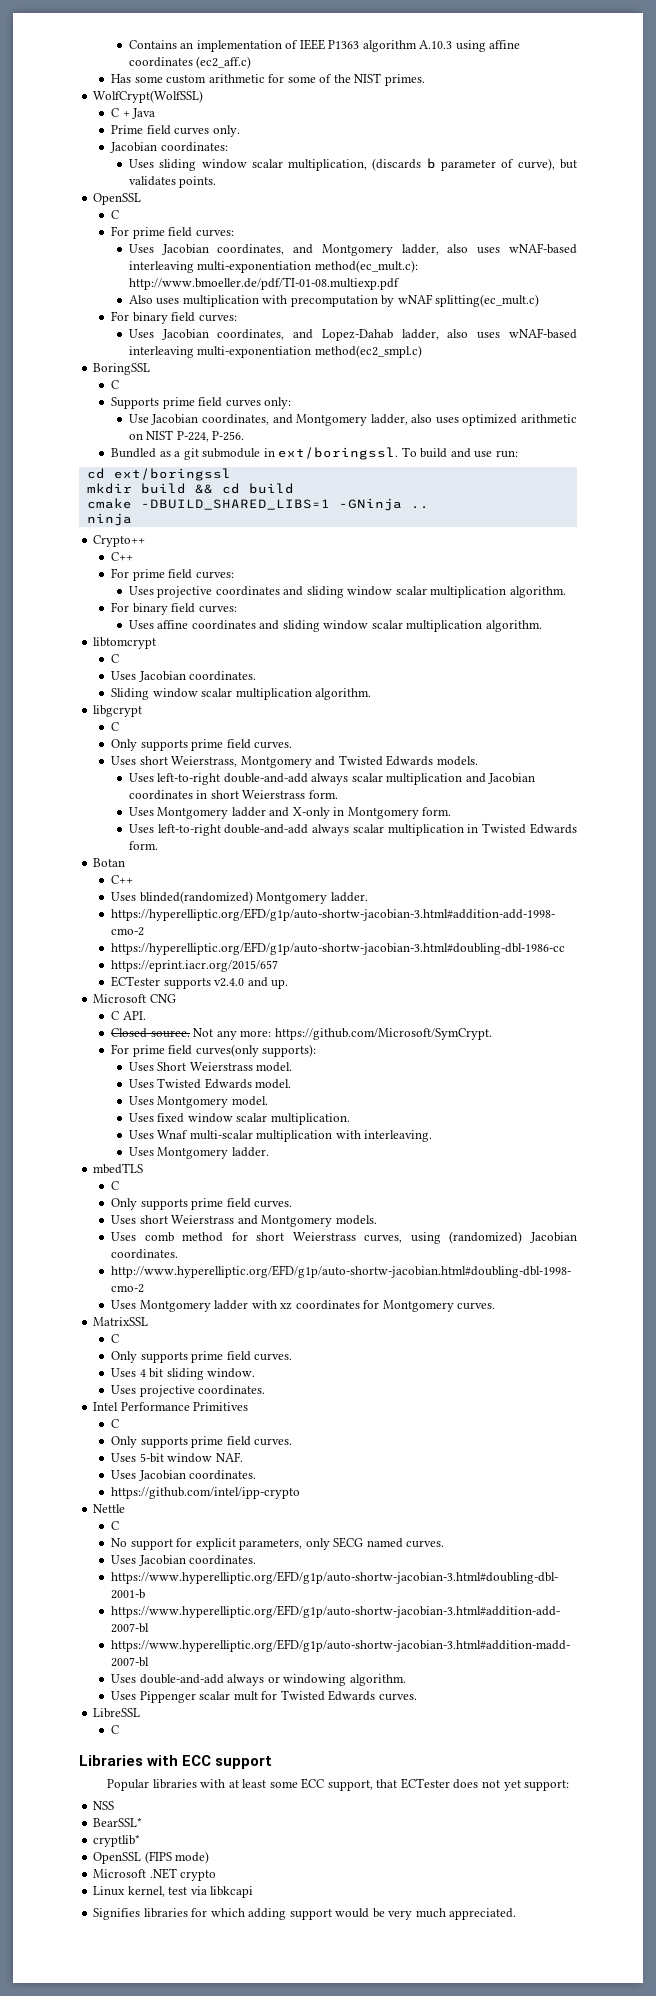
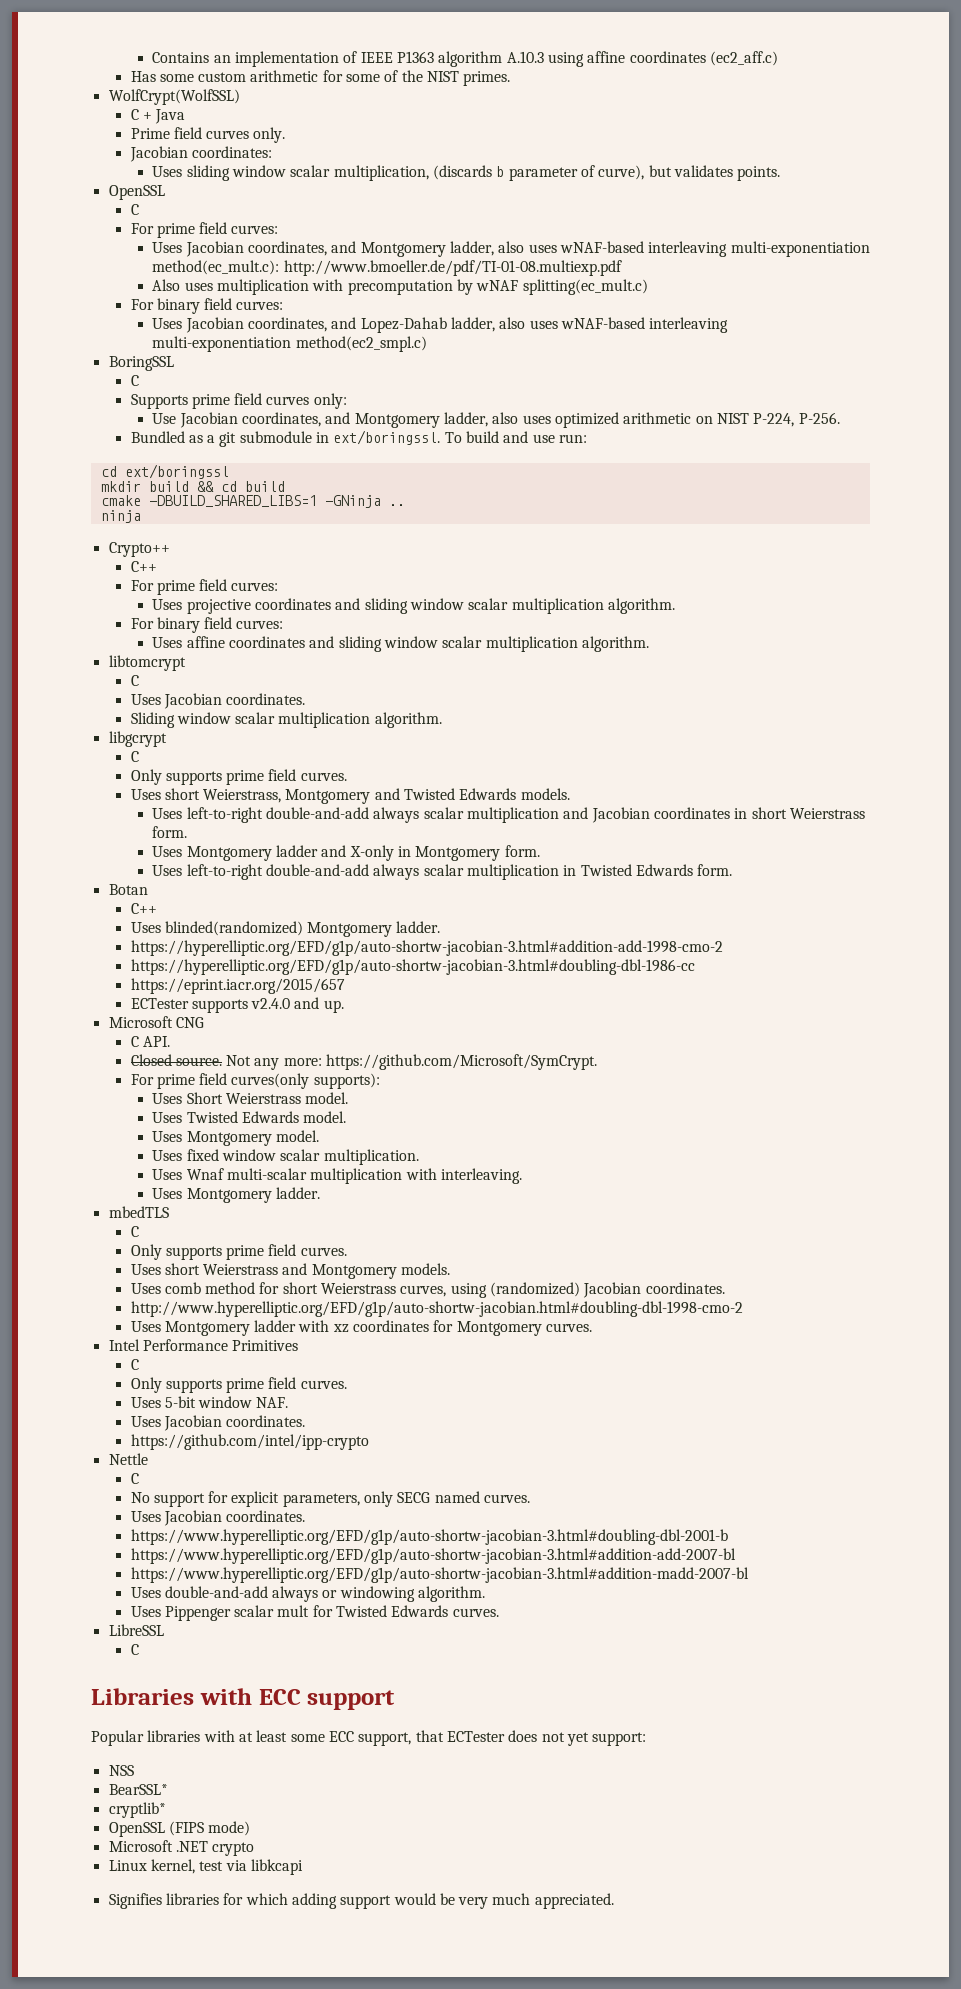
[93,1317,149,1326] [111,1334,120,1343] [111,1351,293,1363] [111,1368,256,1380] [111,1385,266,1397] // MatrixSSL // C // Only supports prime field curves. // Uses 4 bit sliding window. // Uses projective coordinates. -> (593, 1327) none

